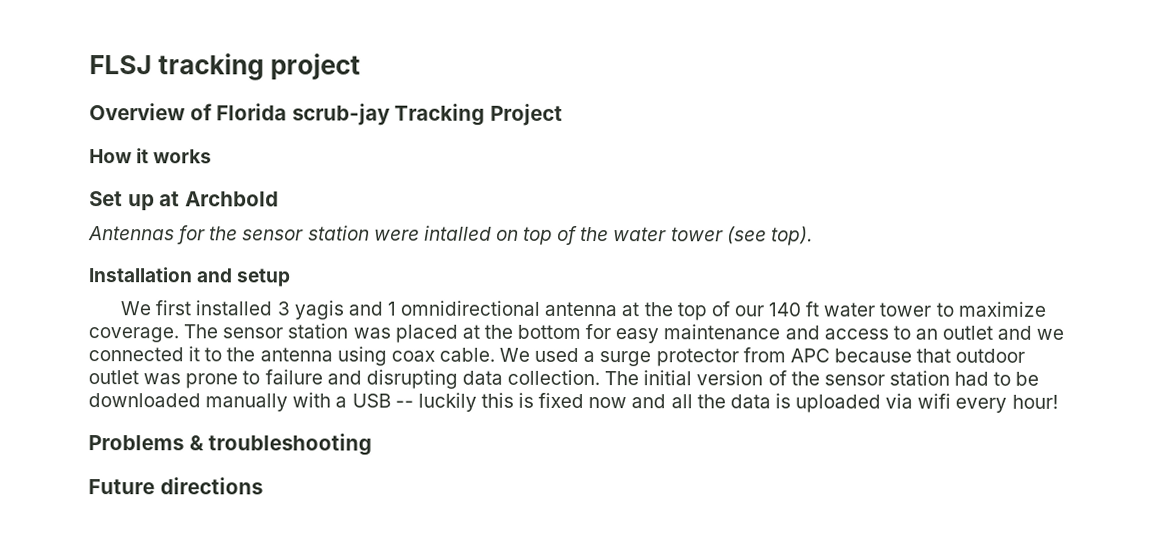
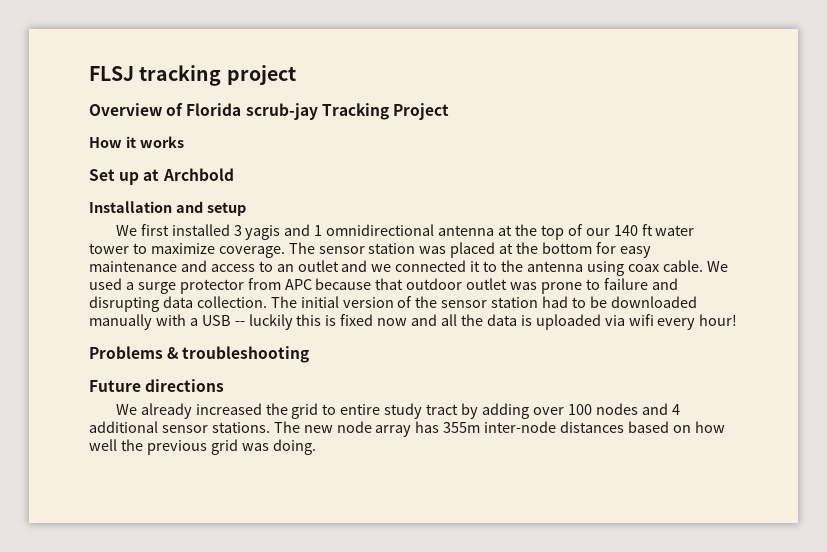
[88,225,813,246] // Antennas for the sensor station were intalled on top of the water tower (see top). -> (234, 174) none
(263, 486) none -> [115,403,680,419] [89,421,725,437] [89,439,316,455] // We already increased the grid to entire study tract by adding over 100 nodes and 4 additional sensor stations. The new node array has 355m inter-node distances based on how well the previous grid was doing.

